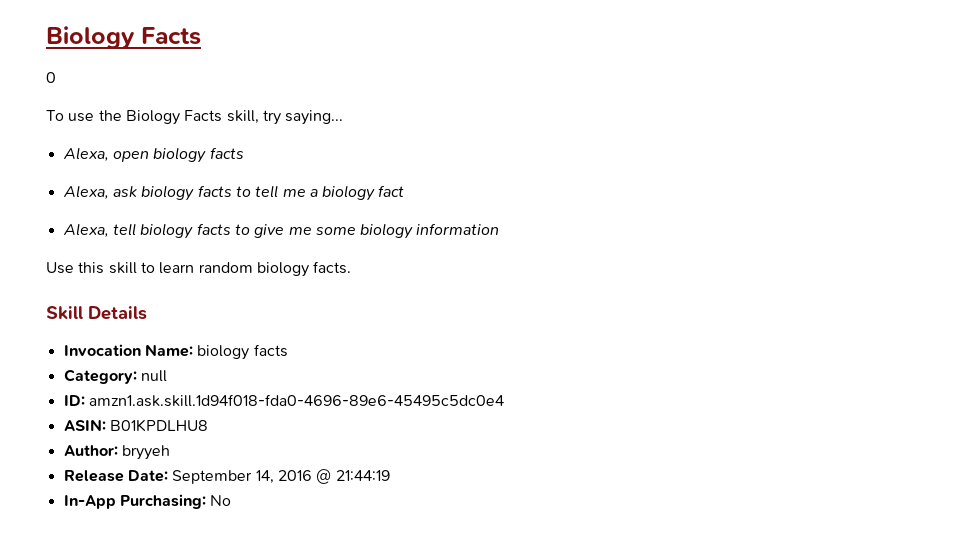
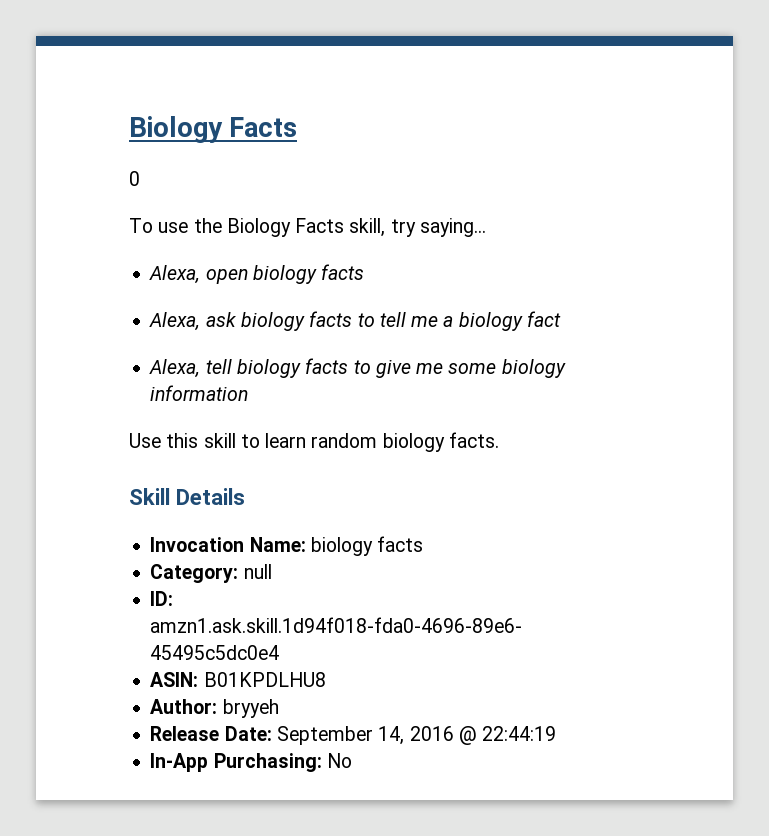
[335,470,390,481] 21:44:19 -> [482,726,557,741] 22:44:19

